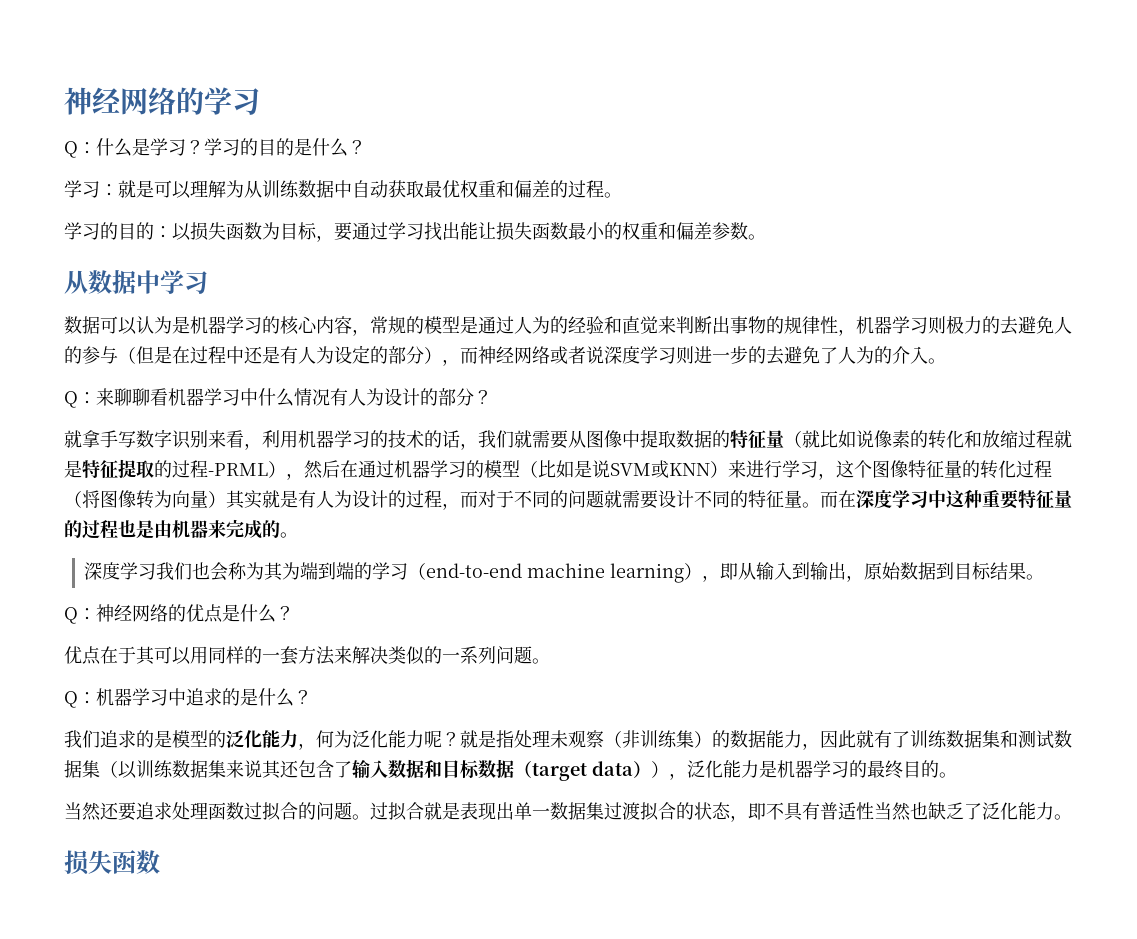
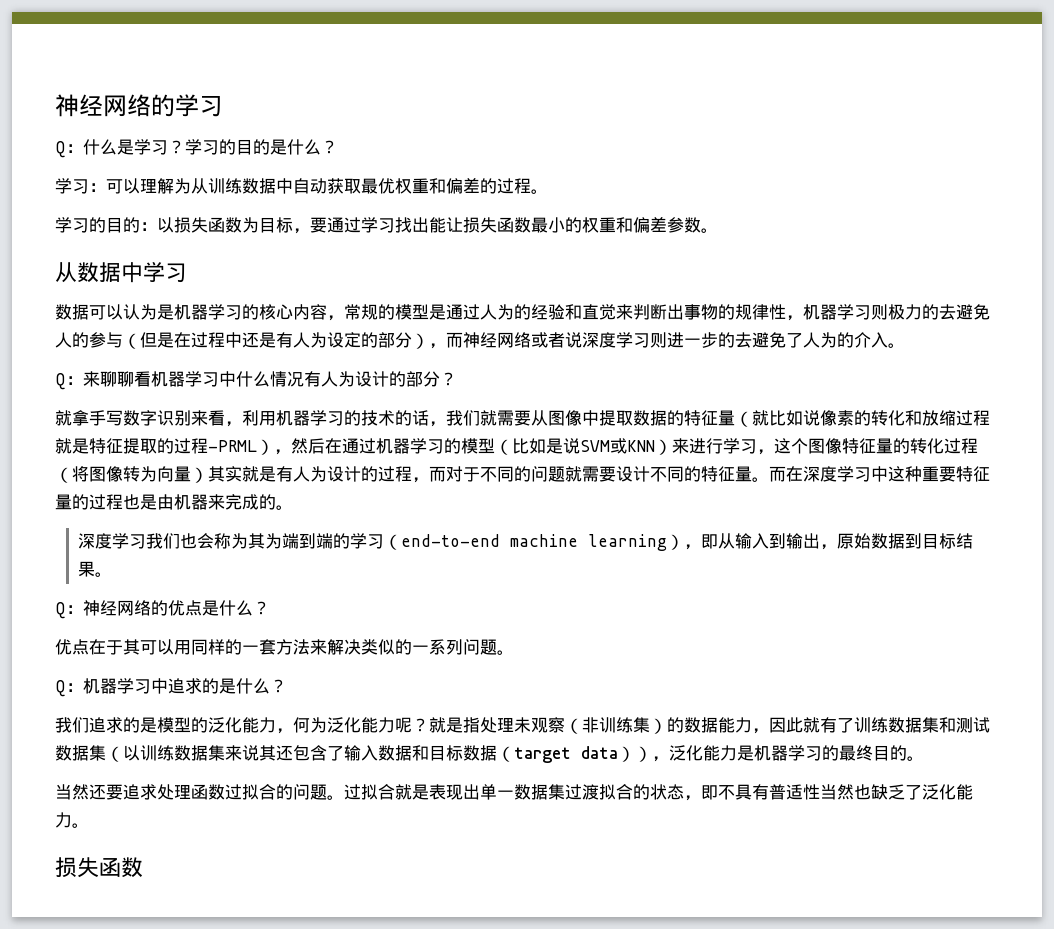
[118,180,154,198] 就是 -> (106, 187) none

